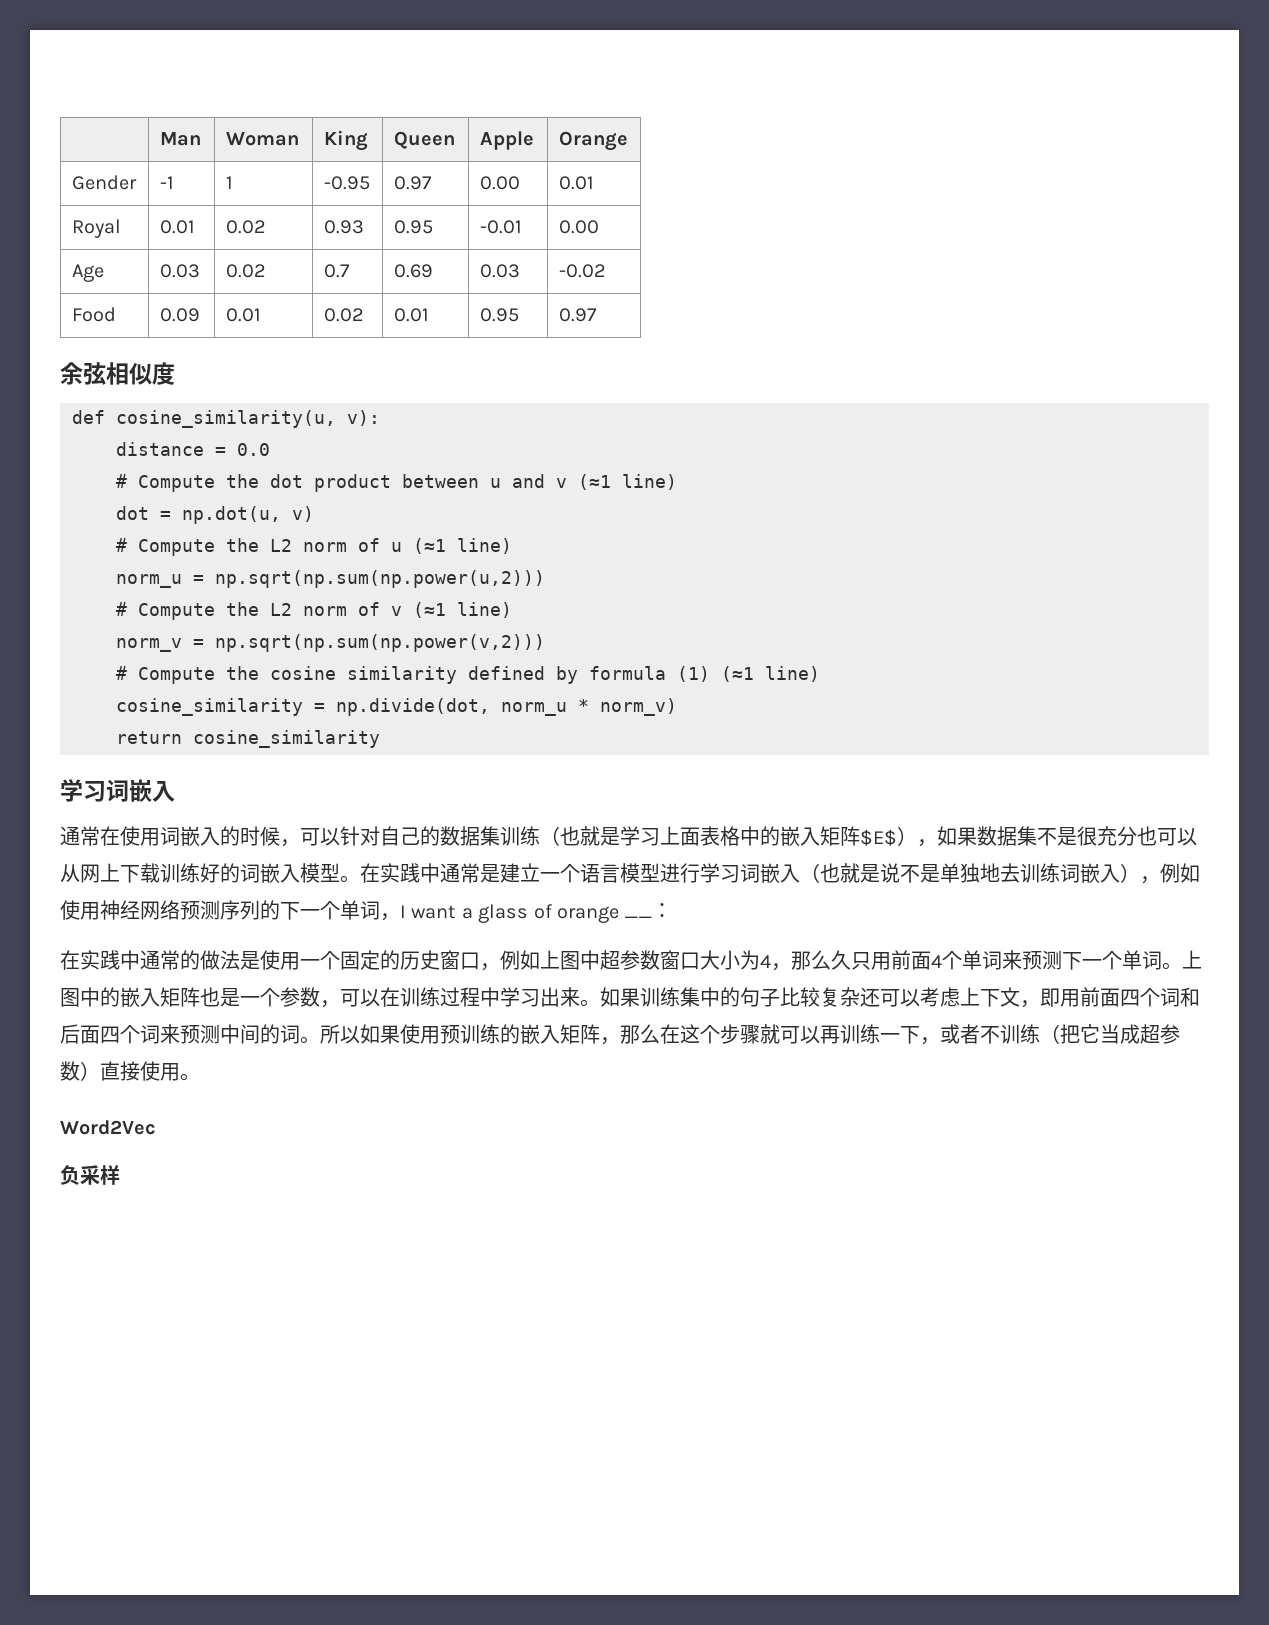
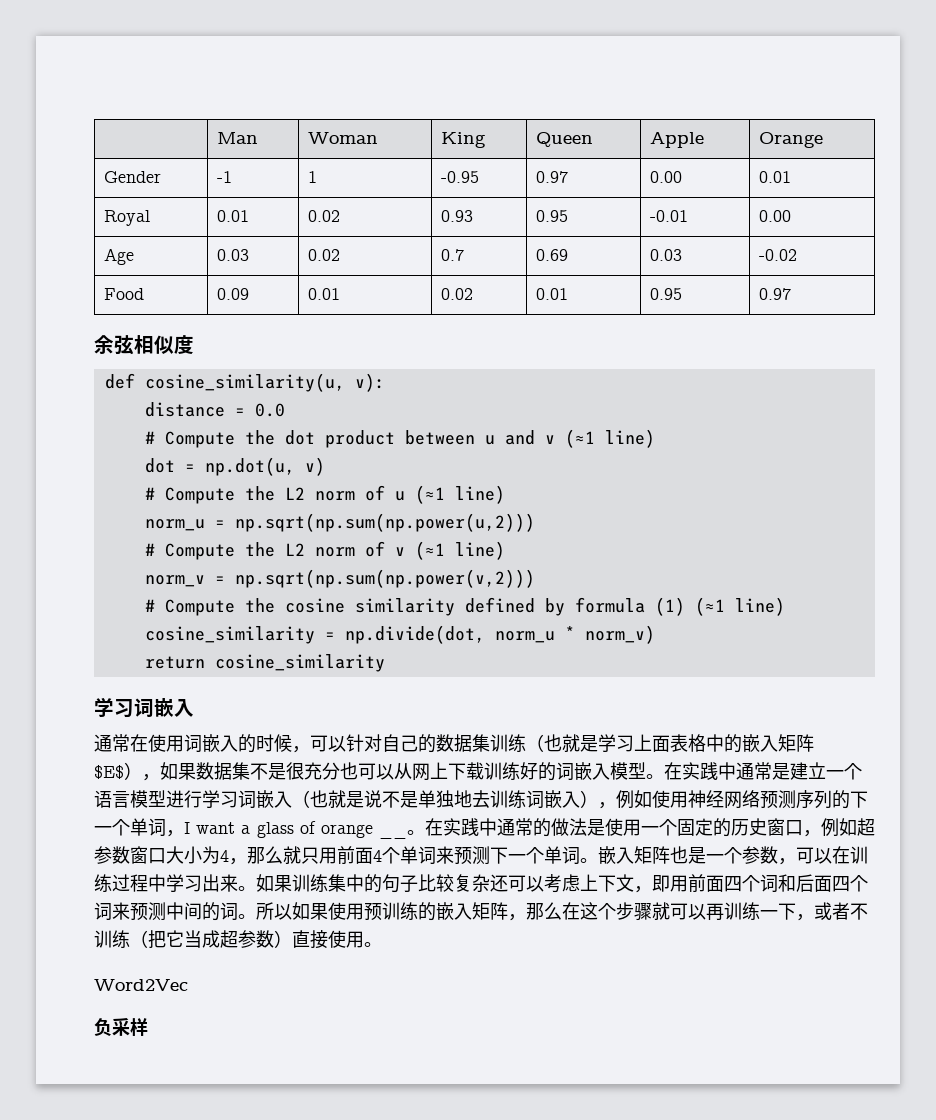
[652,903,673,918] ： // -> [407,830,425,835] 。
[540,950,600,970] 上图中 -> (857, 827) none
[831,950,851,970] 久 -> [283,846,301,864] 就
[1182,950,1202,969] [60,987,120,1007] 上图中的 -> (598, 860) none

